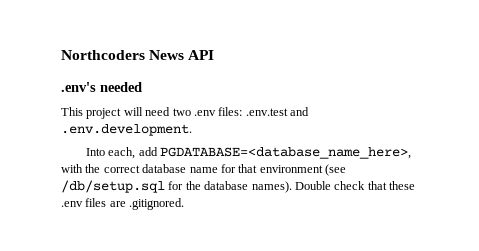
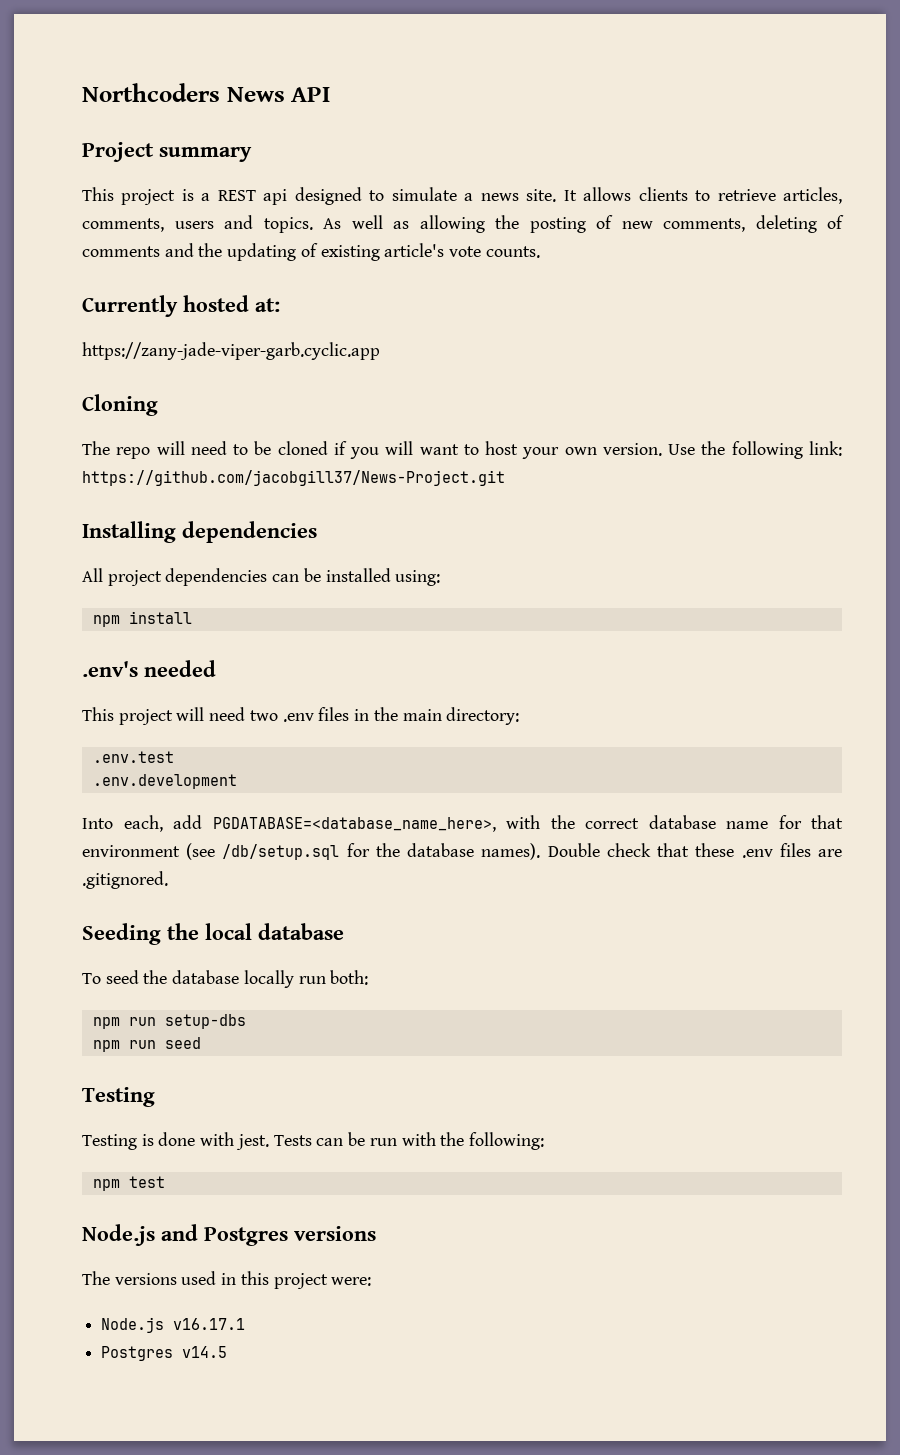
(215, 55) none -> [82,142,252,162] [82,187,843,205] [82,215,844,233] [82,243,540,261] [82,295,280,317] [82,342,380,360] [82,394,158,416] [82,441,842,459] [82,470,505,486] [82,521,317,543] [82,568,441,586] [92,611,192,627] // Project summary // This project is a REST api designed to simulate a news site. It allows clients to retrieve articles, comments, users and topics. As well as allowing the posting of new comments, deleting of comments and the updating of existing article's vote counts. // Currently hosted at: // https://zany-jade-viper-garb.cyclic.app // Cloning // The repo will need to be cloned if you will want to host your own version. Use the following link: https://github.com/jacobgill37/News-Project.git // Installing dependencies // All project dependencies can be installed using: // npm install
[218,107,243,116] files: -> [318,707,520,725] files in the main directory: //
[290,107,309,116] [61,124,192,136] and .env.development. -> [92,774,237,789] // .env.development
(185, 204) none -> [82,923,344,945] [82,970,369,988] [92,1014,246,1029] [92,1037,201,1052] [82,1087,155,1107] [82,1132,544,1150] [92,1176,165,1191] [82,1224,376,1246] [82,1271,372,1289] [101,1317,246,1333] [101,1346,228,1361] // Seeding the local database // To seed the database locally run both: // npm run setup-dbs // npm run seed // Testing // Testing is done with jest. Tests can be run with the following: // npm test // Node.js and Postgres versions // The versions used in this project were: // Node.js v16.17.1 // Postgres v14.5

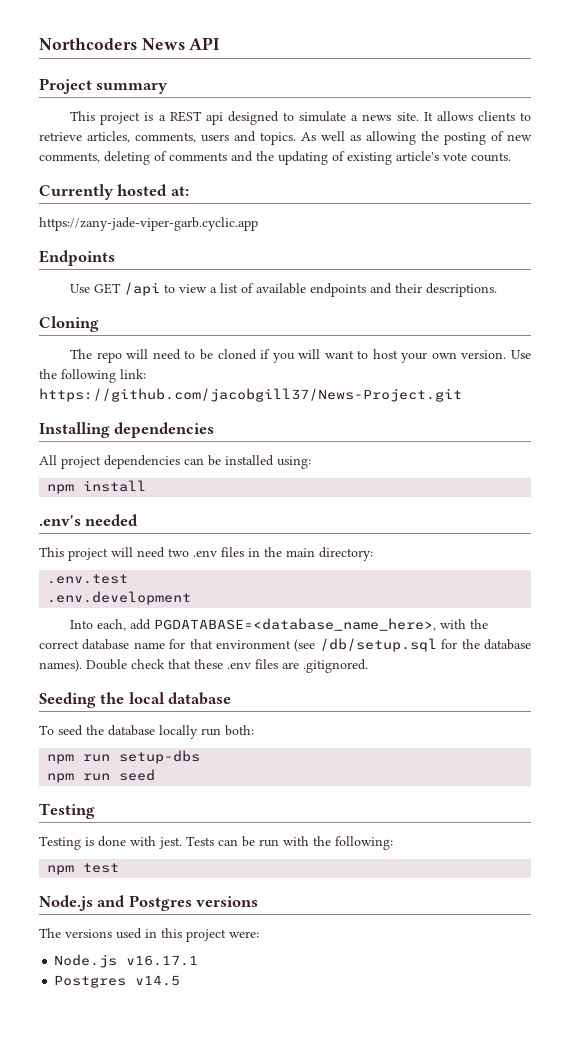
(380, 351) none -> [39,250,115,266] [70,282,498,297] // Endpoints // Use GET /api to view a list of available endpoints and their descriptions.

